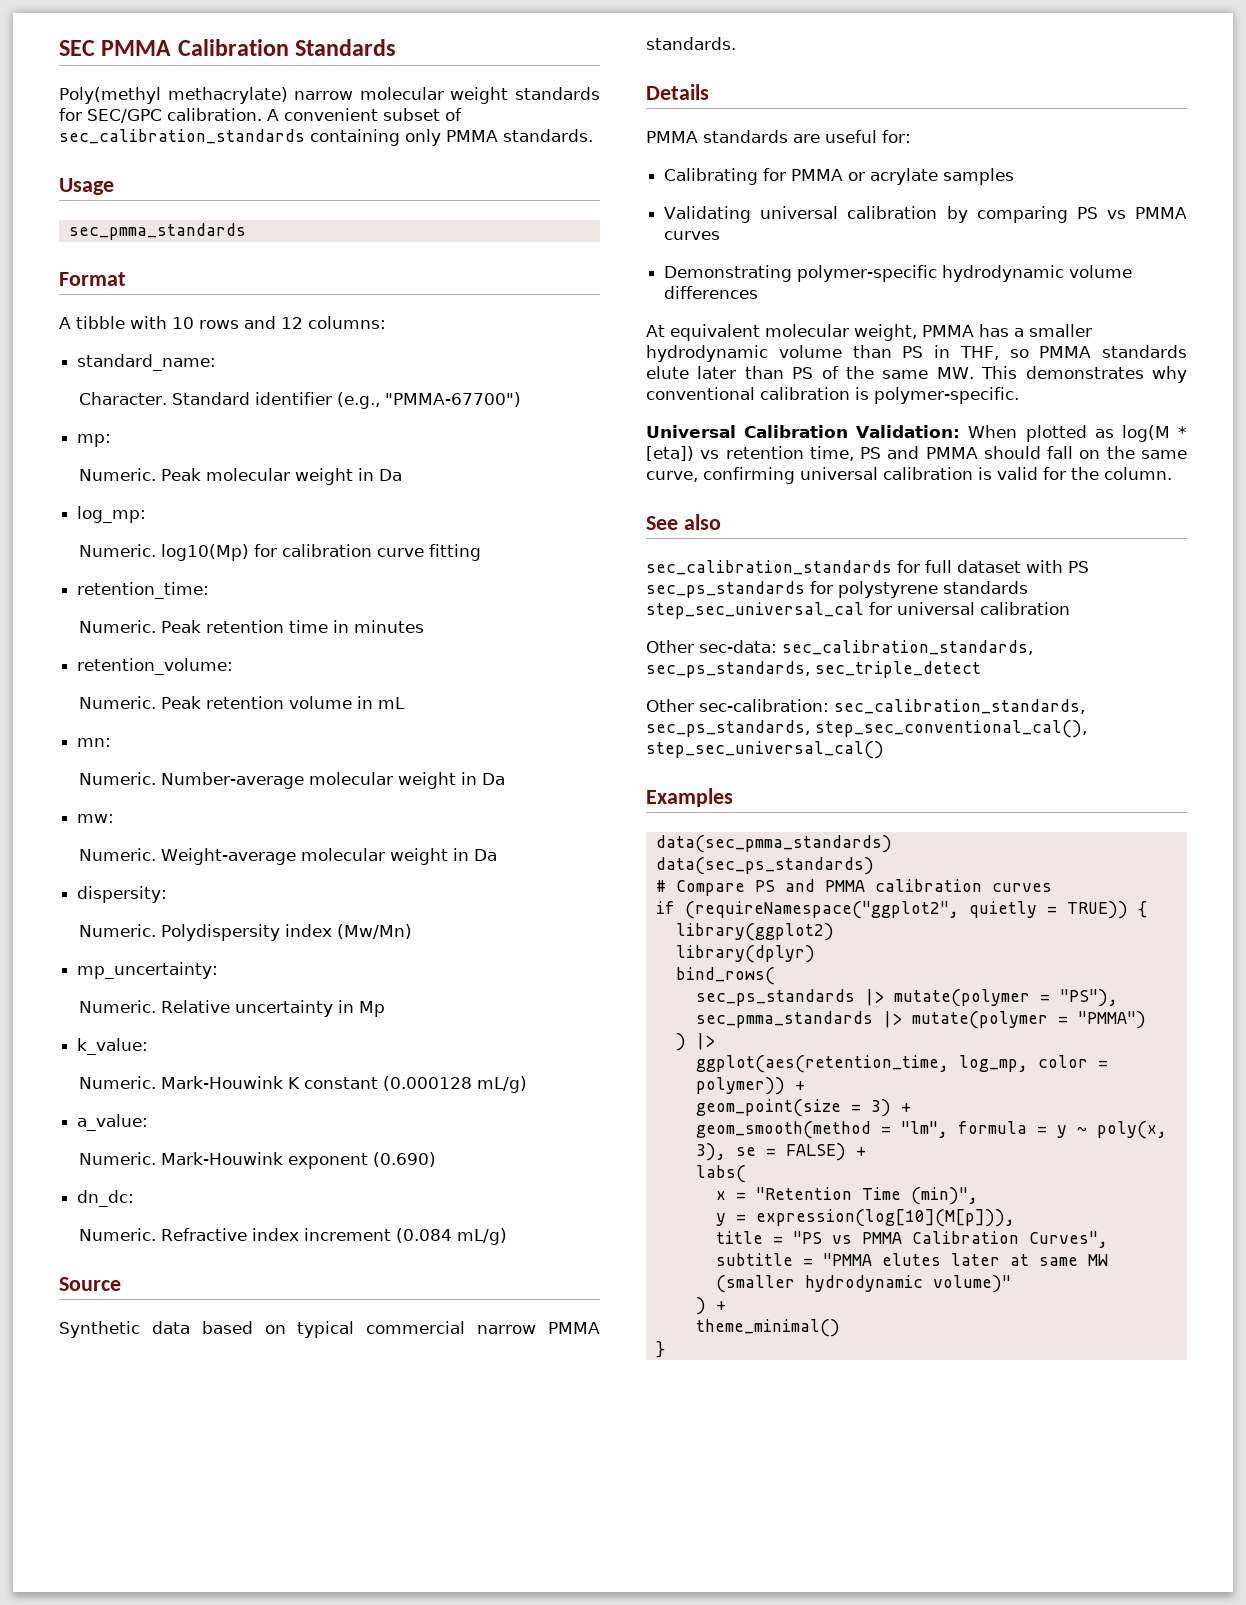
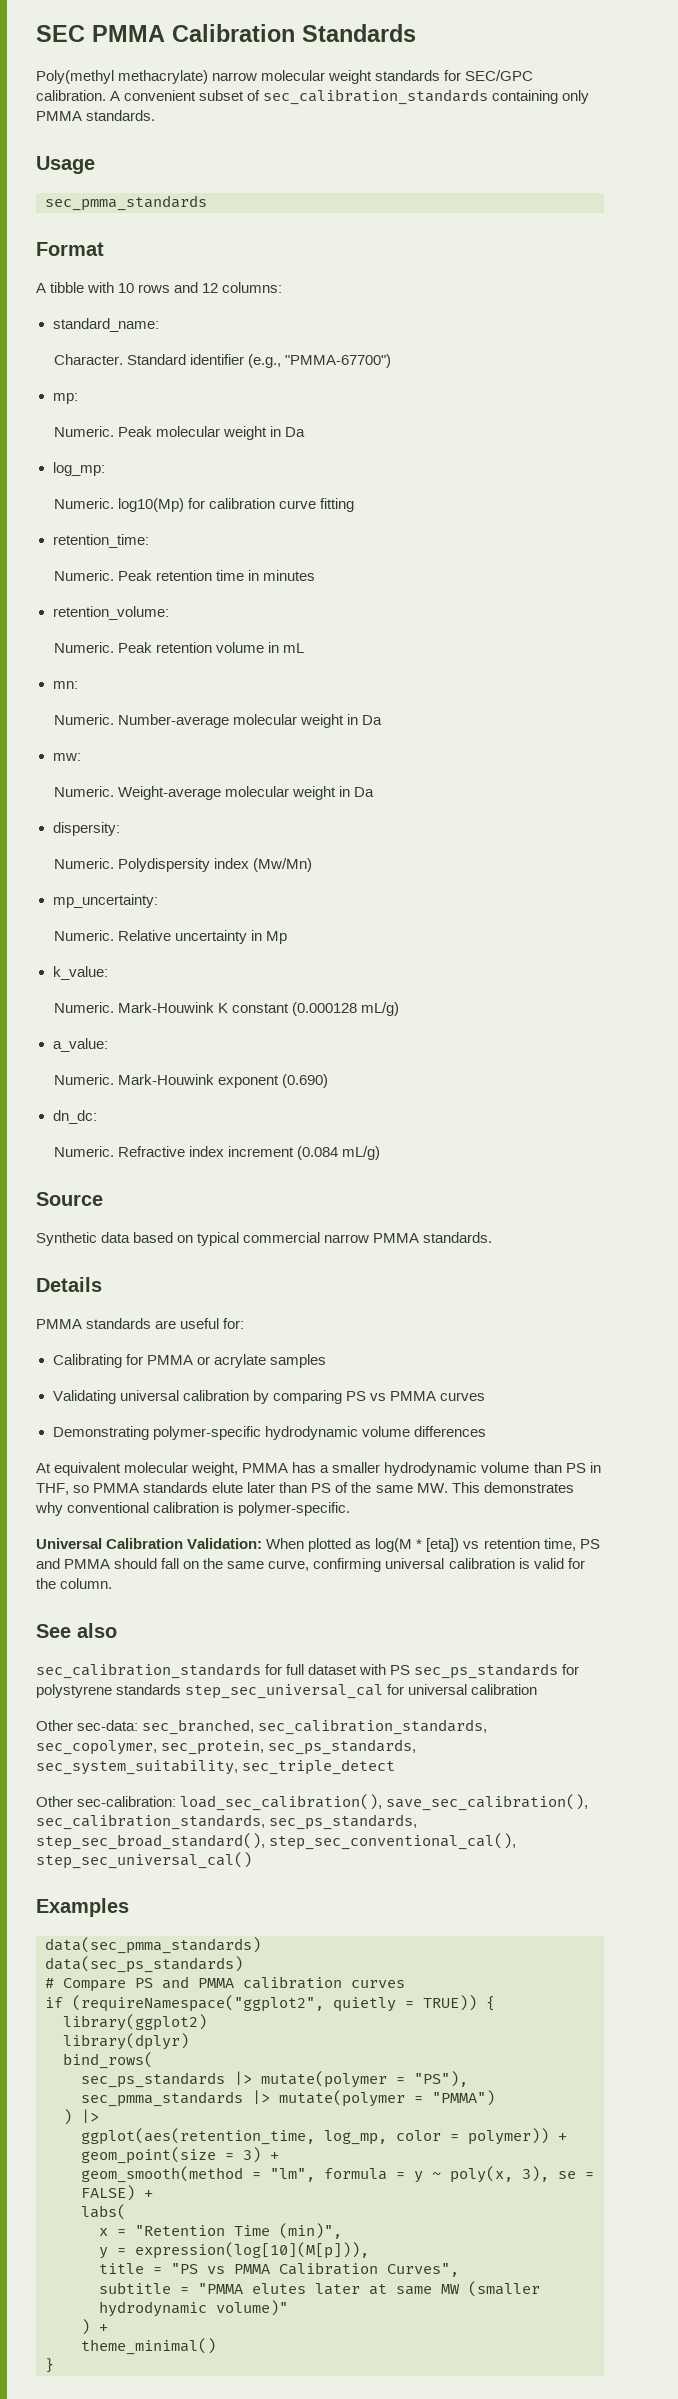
[782,640,1033,655] [646,661,810,678] sec_calibration_standards, sec_ps_standards, -> [142,1719,488,1735] [36,1739,417,1755] [36,1759,238,1775] sec_branched, sec_calibration_standards, sec_copolymer, sec_protein, sec_ps_standards, sec_system_suitability,
[834,699,1085,714] [646,720,810,737] sec_calibration_standards, sec_ps_standards, -> [180,1794,589,1811] [36,1814,418,1830] [36,1833,265,1850] load_sec_calibration(), save_sec_calibration(), sec_calibration_standards, sec_ps_standards, step_sec_broad_standard(),

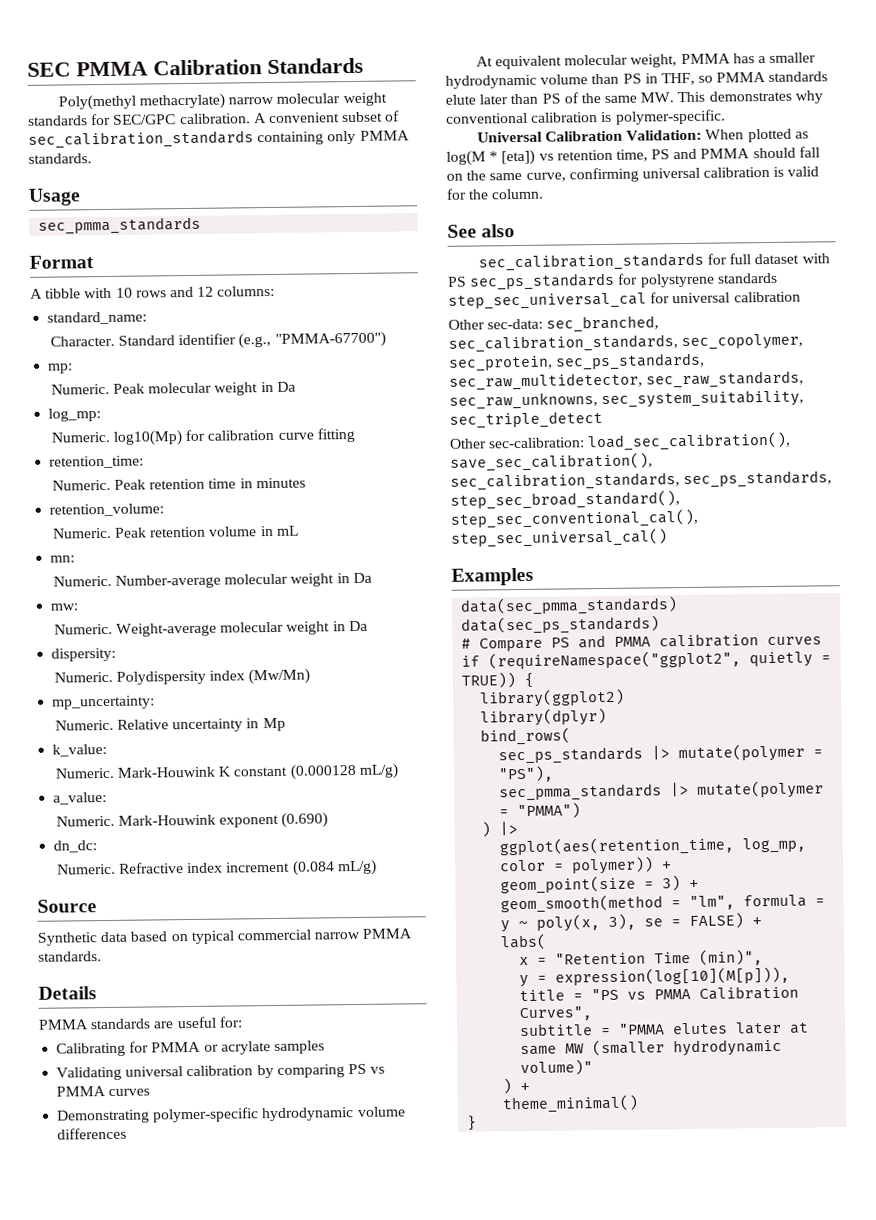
(417, 1747) none -> [449,370,805,391] [449,392,598,410] sec_raw_multidetector, sec_raw_standards, sec_raw_unknowns,

